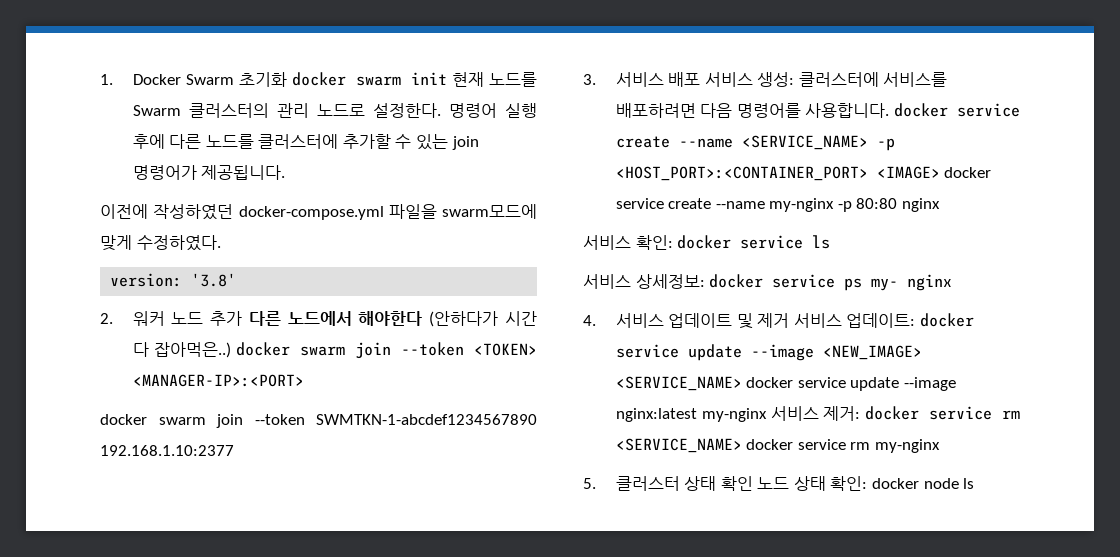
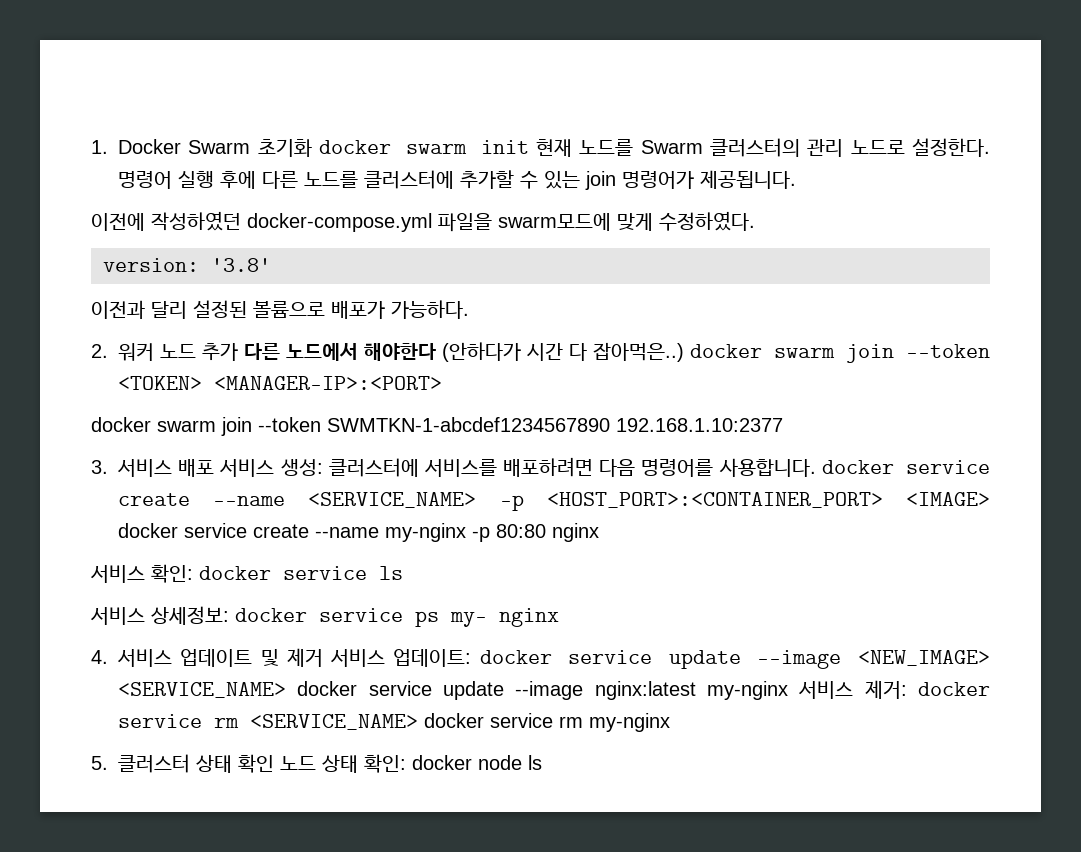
(237, 280) none -> [91,300,469,319] // 이전과 달리 설정된 볼륨으로 배포가 가능하다.

